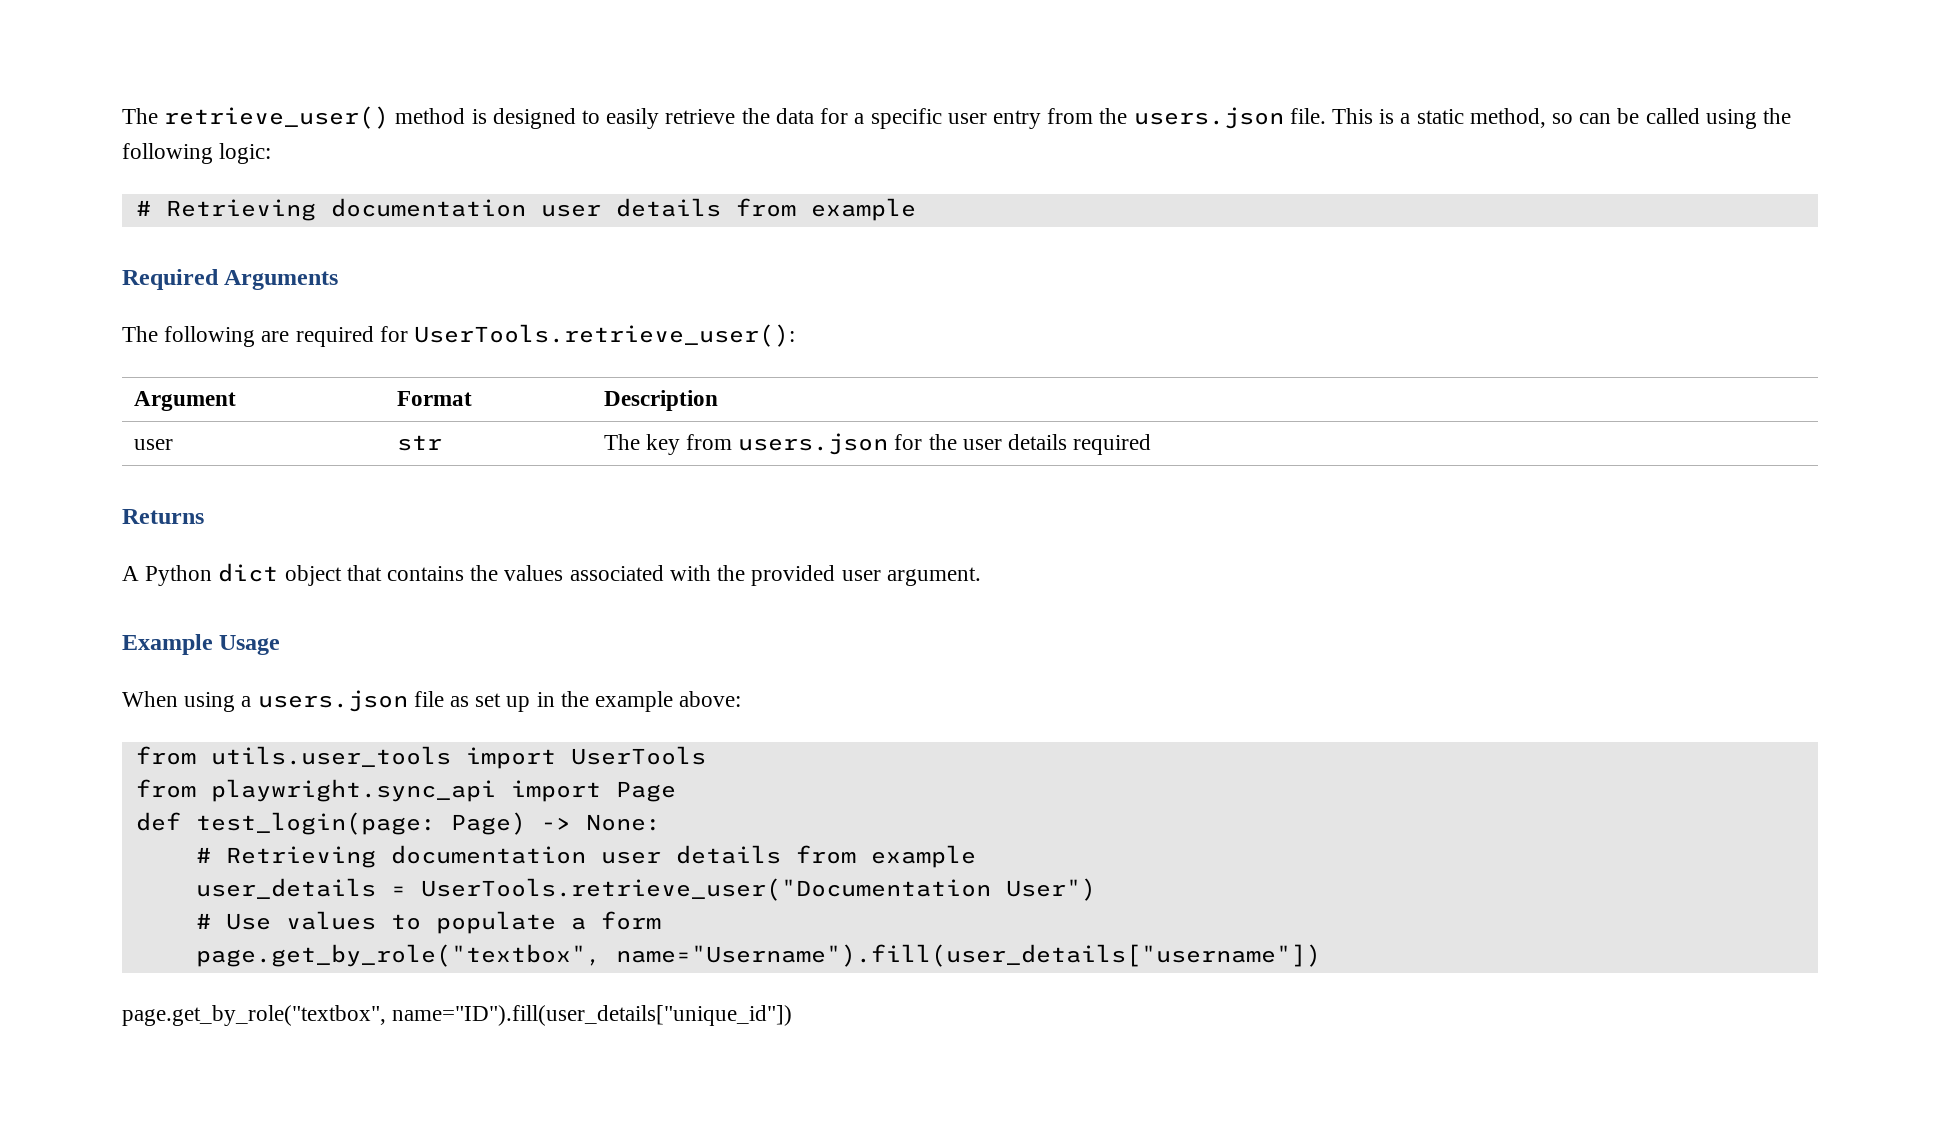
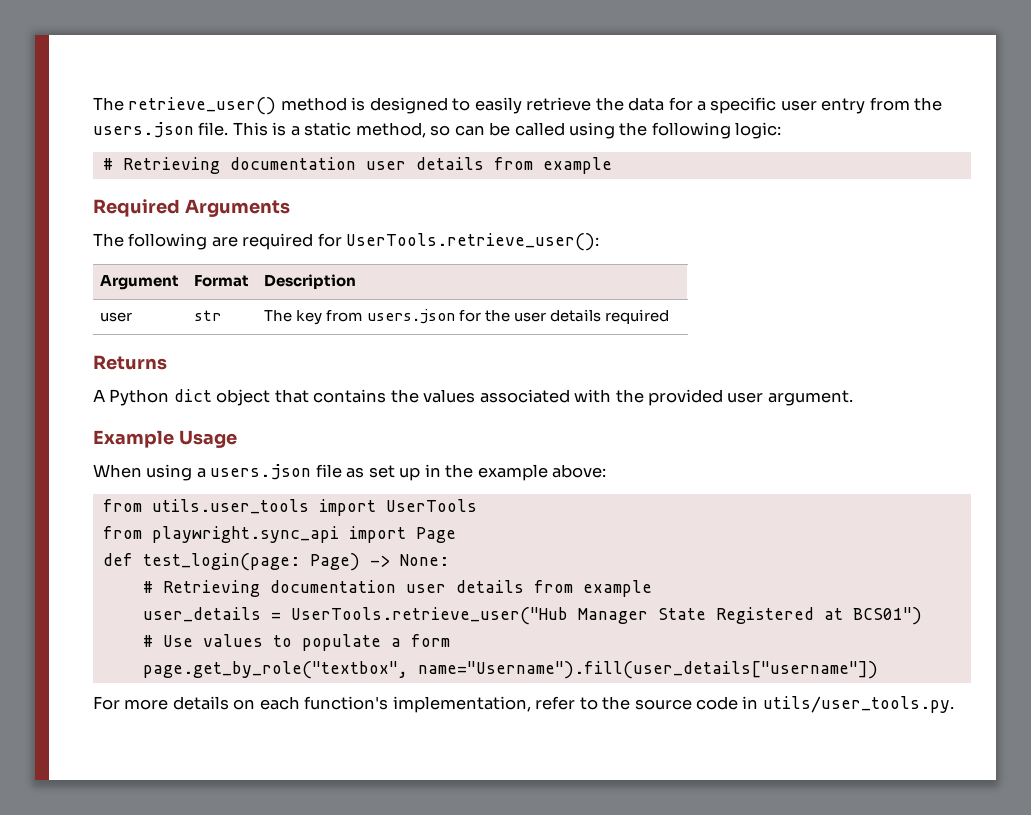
[420,878,1096,901] UserTools.retrieve_user("Documentation User") -> [290,607,922,625] UserTools.retrieve_user("Hub Manager State Registered at BCS01")
[122,1005,793,1026] page.get_by_role("textbox", name="ID").fill(user_details["unique_id"]) -> [93,696,954,713] For more details on each function's implementation, refer to the source code in utils/user_tools.py.

